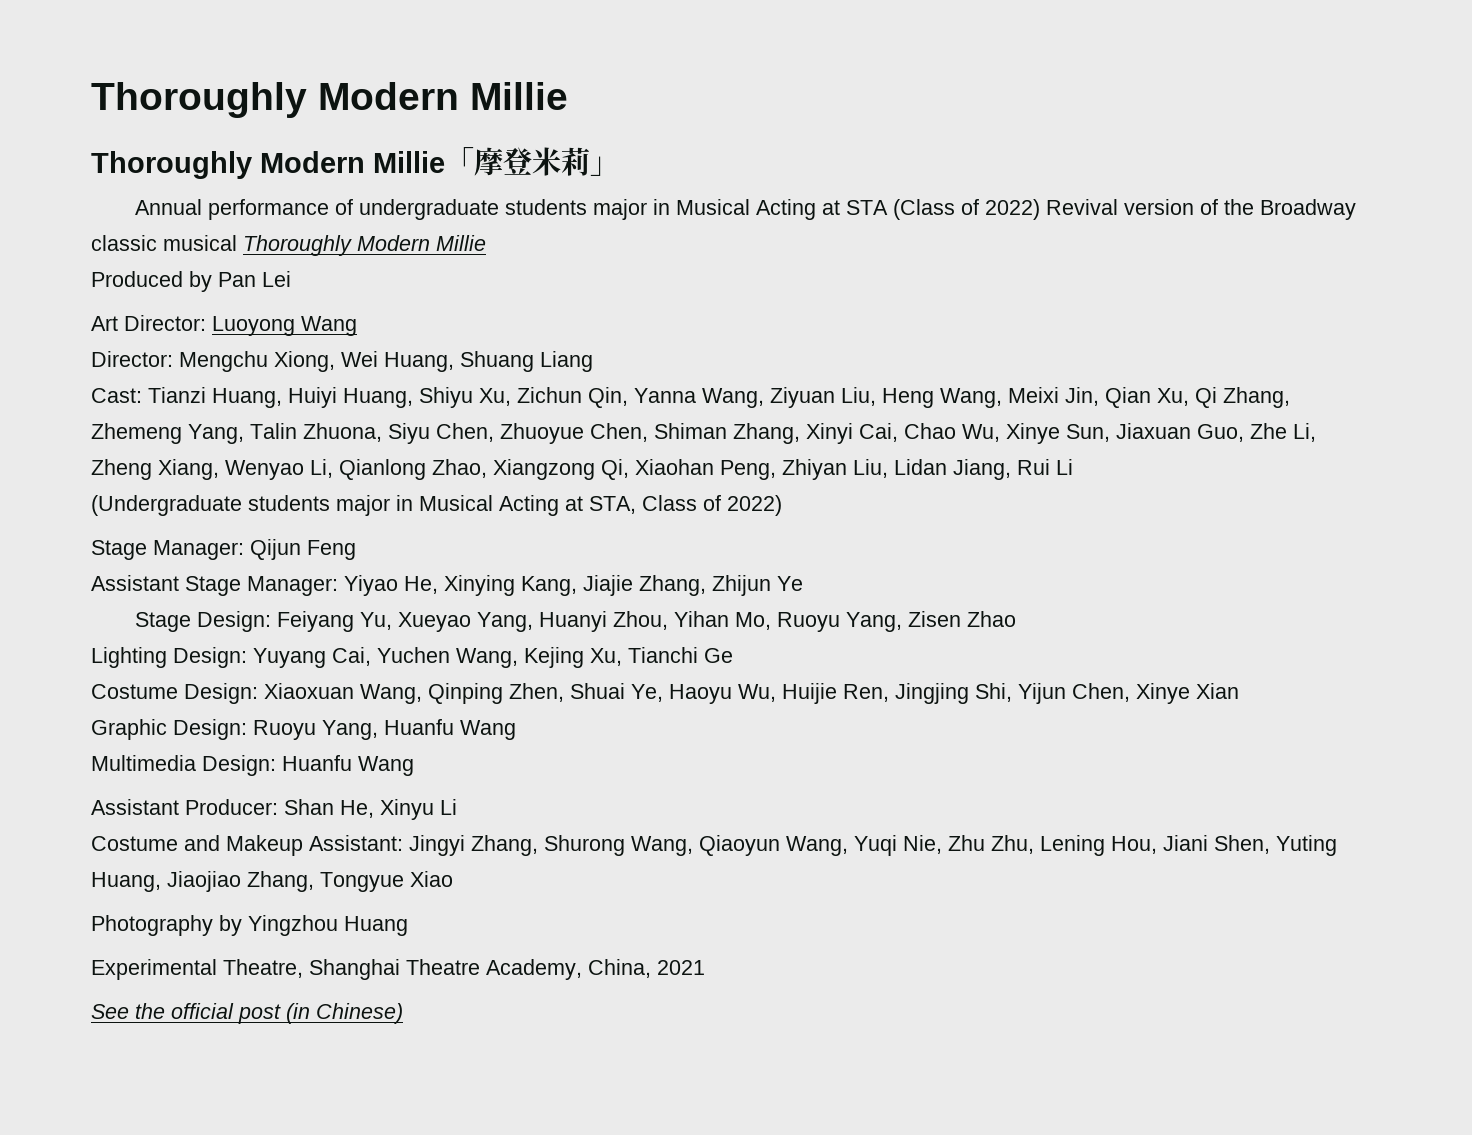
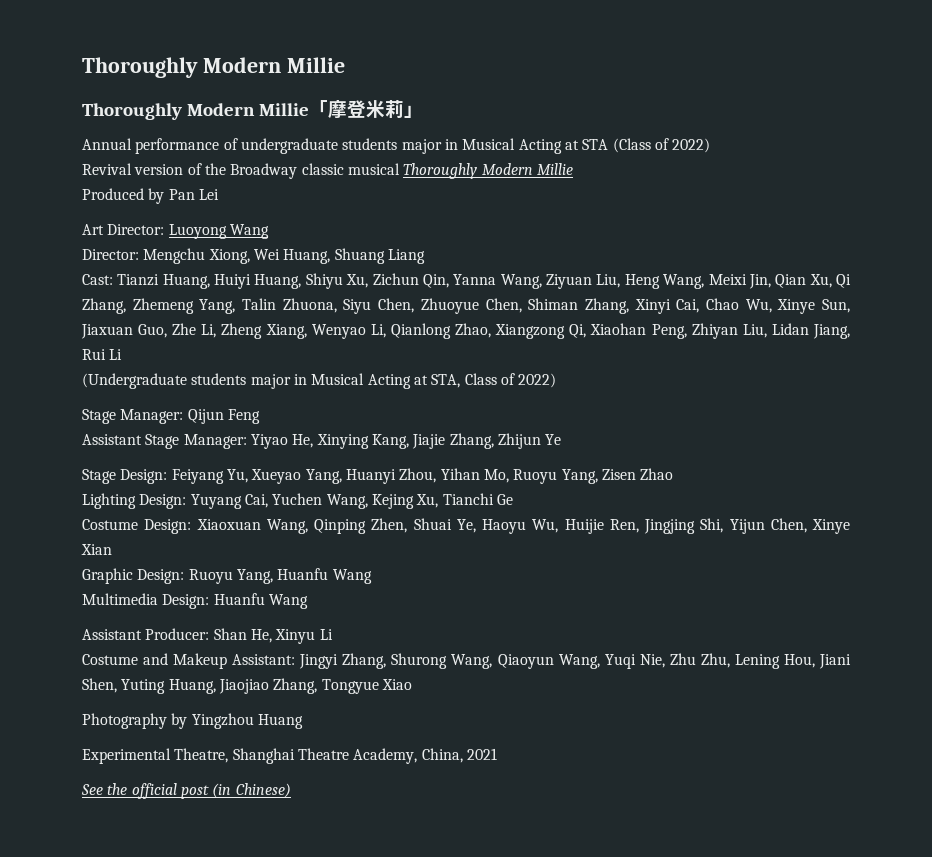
(1041, 209) none -> (711, 145) //

